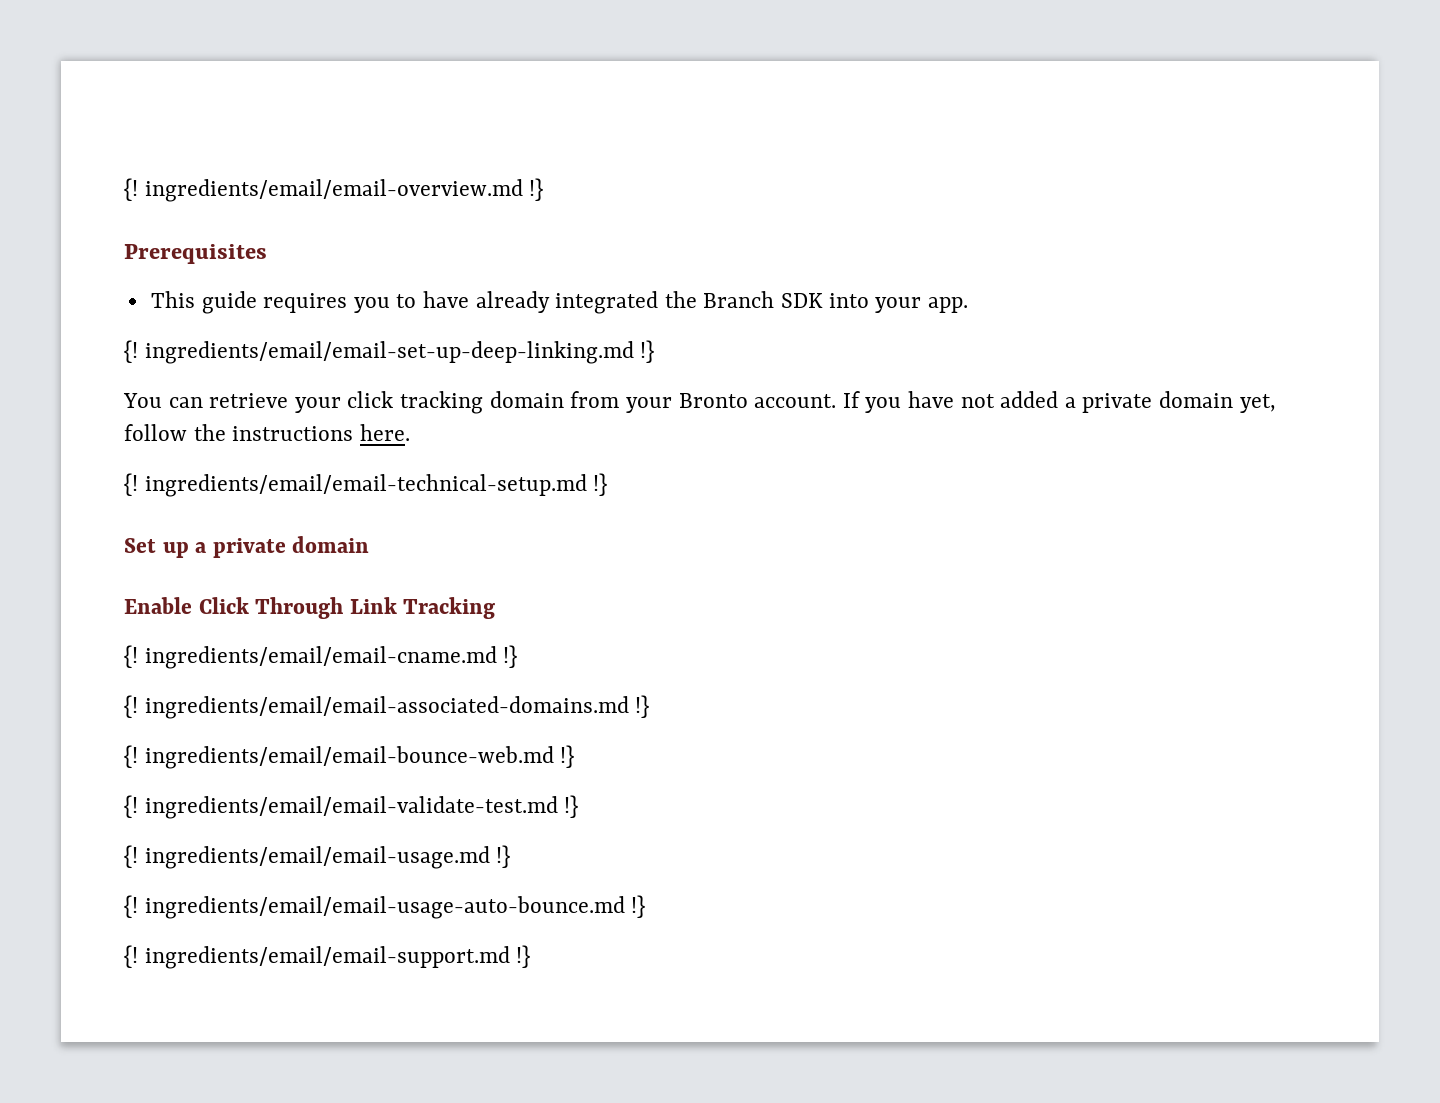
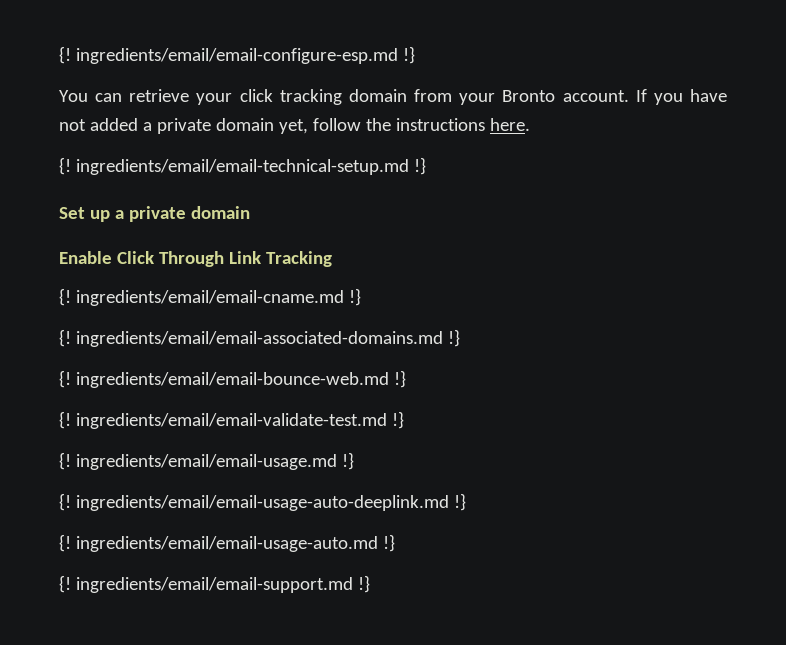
[124,178,544,202] [124,244,267,264] [150,291,968,314] [124,340,634,364] {! ingredients/email/email-overview.md !} // Prerequisites // This guide requires you to have already integrated the Branch SDK into your app. // {! ingredients/email/email-set-up-deep-linking.md -> [59,46,398,64] {! ingredients/email/email-configure-esp.md
[144,896,625,919] ingredients/email/email-usage-auto-bounce.md -> [75,493,466,511] [59,534,378,552] ingredients/email/email-usage-auto-deeplink.md !} // {! ingredients/email/email-usage-auto.md

